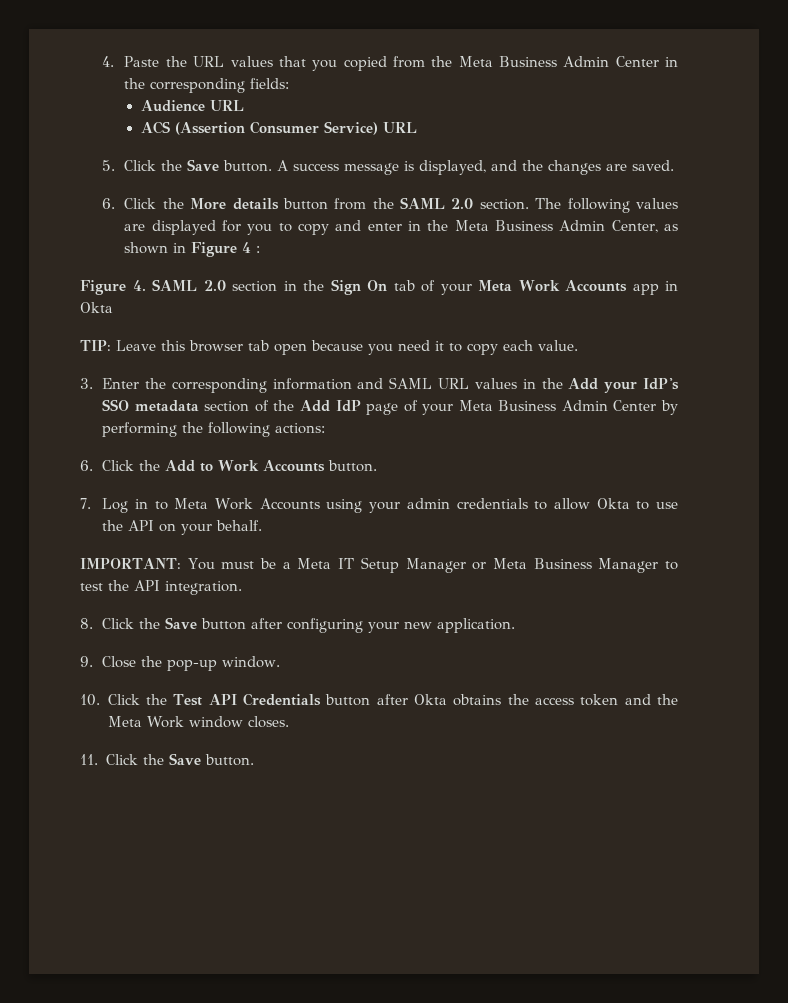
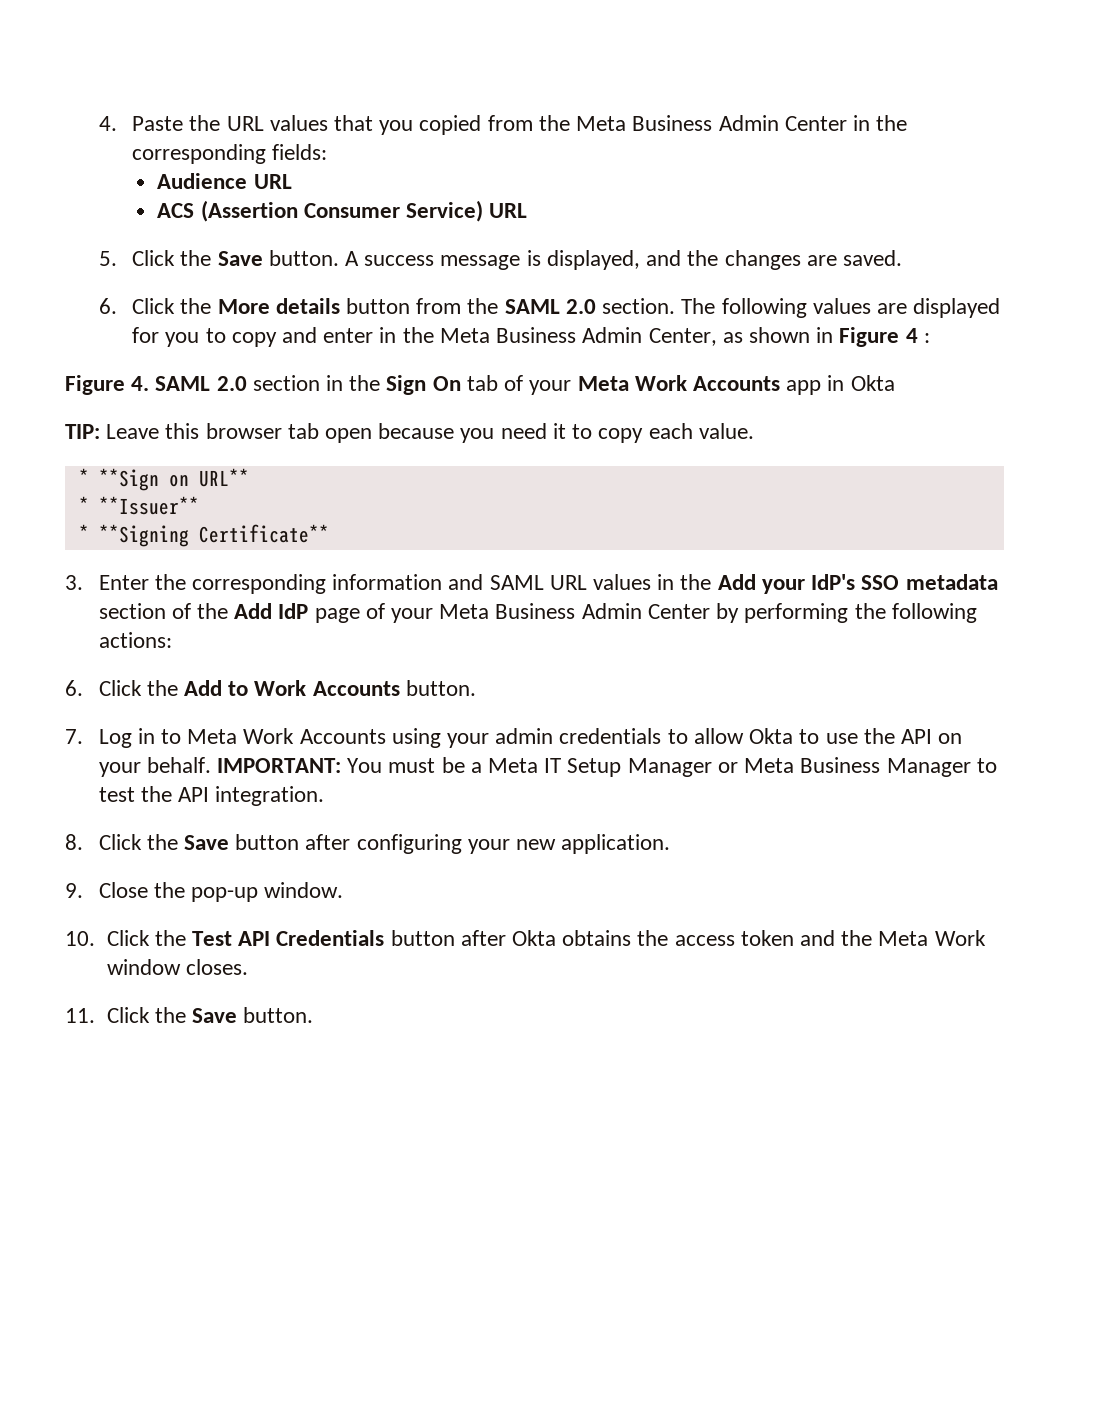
(578, 345) none -> [78,468,249,491] [78,496,199,515] [78,524,329,547] // * **Sign on URL** // * **Issuer** // * **Signing Certificate**
(263, 525) // -> (211, 765) none

